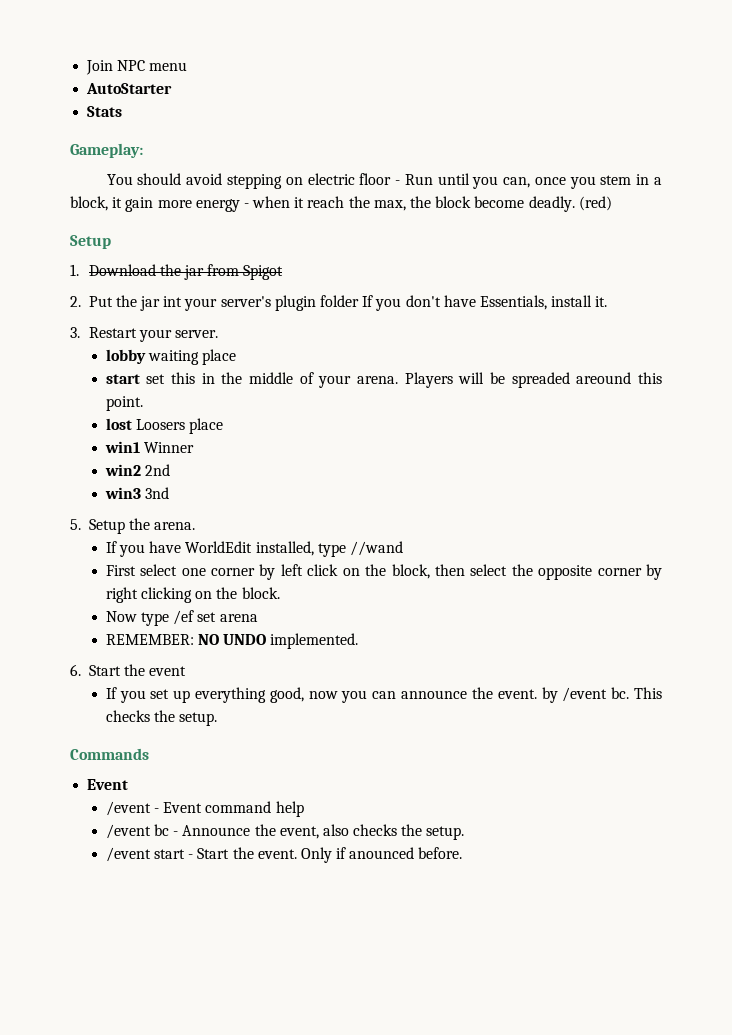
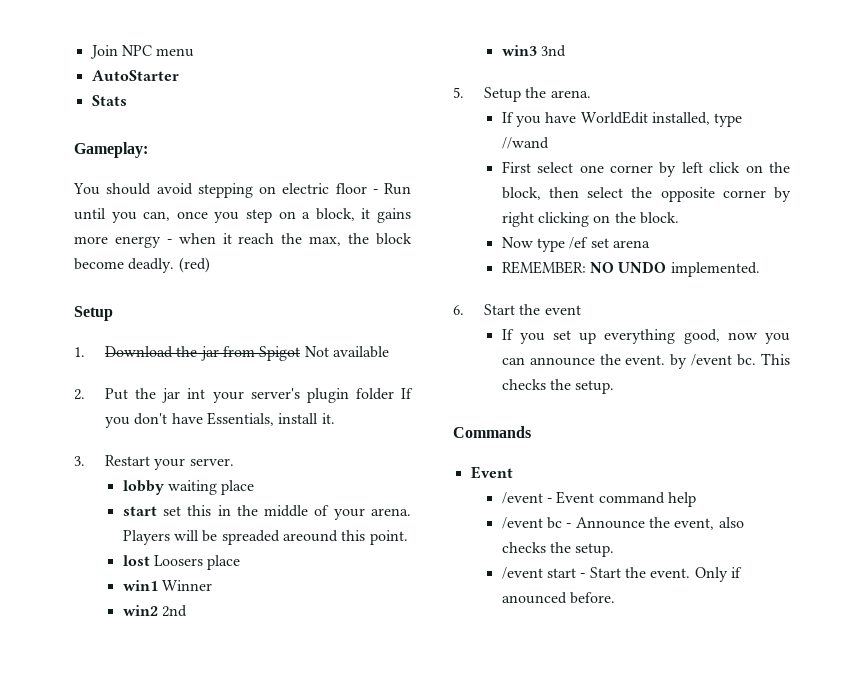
[600,174,650,185] stem in -> [246,209,296,223] step on
[125,197,154,212] gain -> [377,208,411,223] gains
(284, 272) none -> [304,346,390,358] Not available

